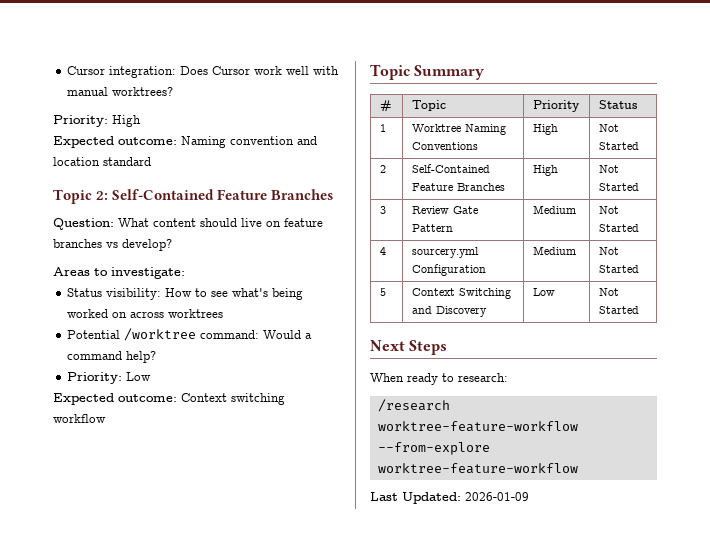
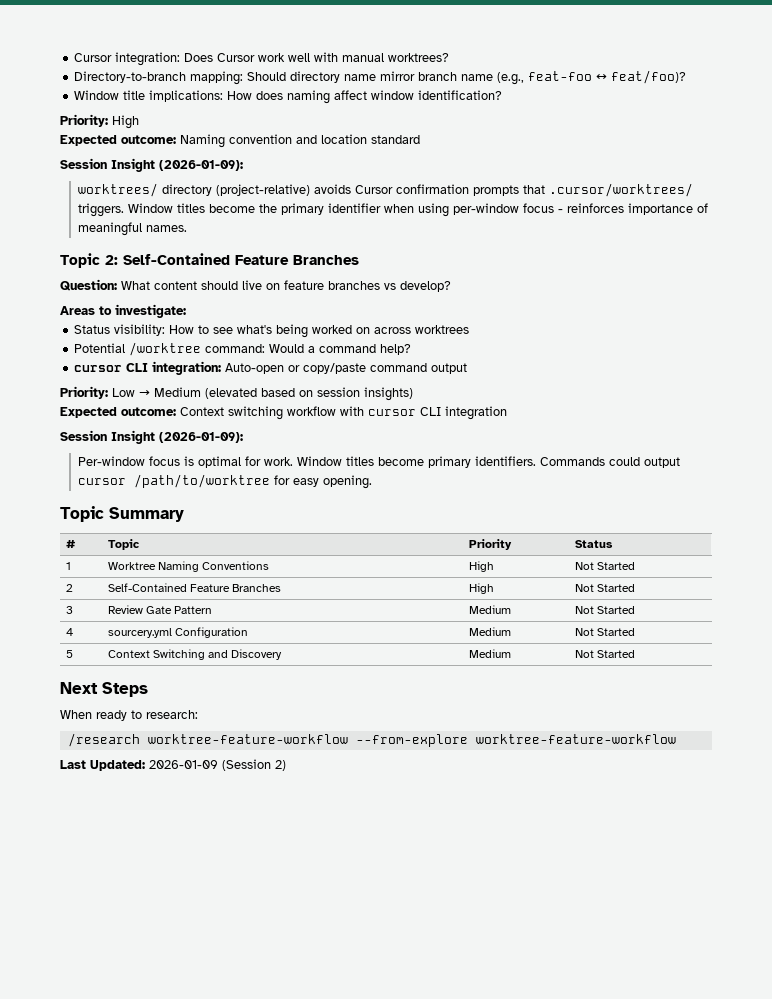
(174, 91) none -> [74,70,687,85] [74,90,503,104] // Directory-to-branch mapping: Should directory name mirror branch name (e.g., feat-foo ↔ feat/foo)? // Window title implications: How does naming affect window identification?
(151, 161) none -> [60,158,243,172] [78,183,694,197] [78,203,709,217] [78,222,188,236] // Session Insight (2026-01-09): // worktrees/ directory (project-relative) avoids Cursor confirmation prompts that .cursor/worktrees/ triggers. Window titles become the primary identifier when using per-window focus - reinforces importance of meaningful names.
[67,372,152,384] Priority: Low -> [74,361,468,375] [60,386,413,401] cursor CLI integration: Auto-open or copy/paste command output // Priority: Low → Medium (elevated based on session insights)
(106, 418) none -> [340,406,507,420] [60,430,243,444] [78,456,681,468] [78,474,373,489] with cursor CLI integration // Session Insight (2026-01-09): // Per-window focus is optimal for work. Window titles become primary identifiers. Commands could output cursor /path/to/worktree for easy opening.
[532,288,555,296] Low -> [469,649,512,658] Medium
(529, 496) none -> [222,759,286,771] (Session 2)

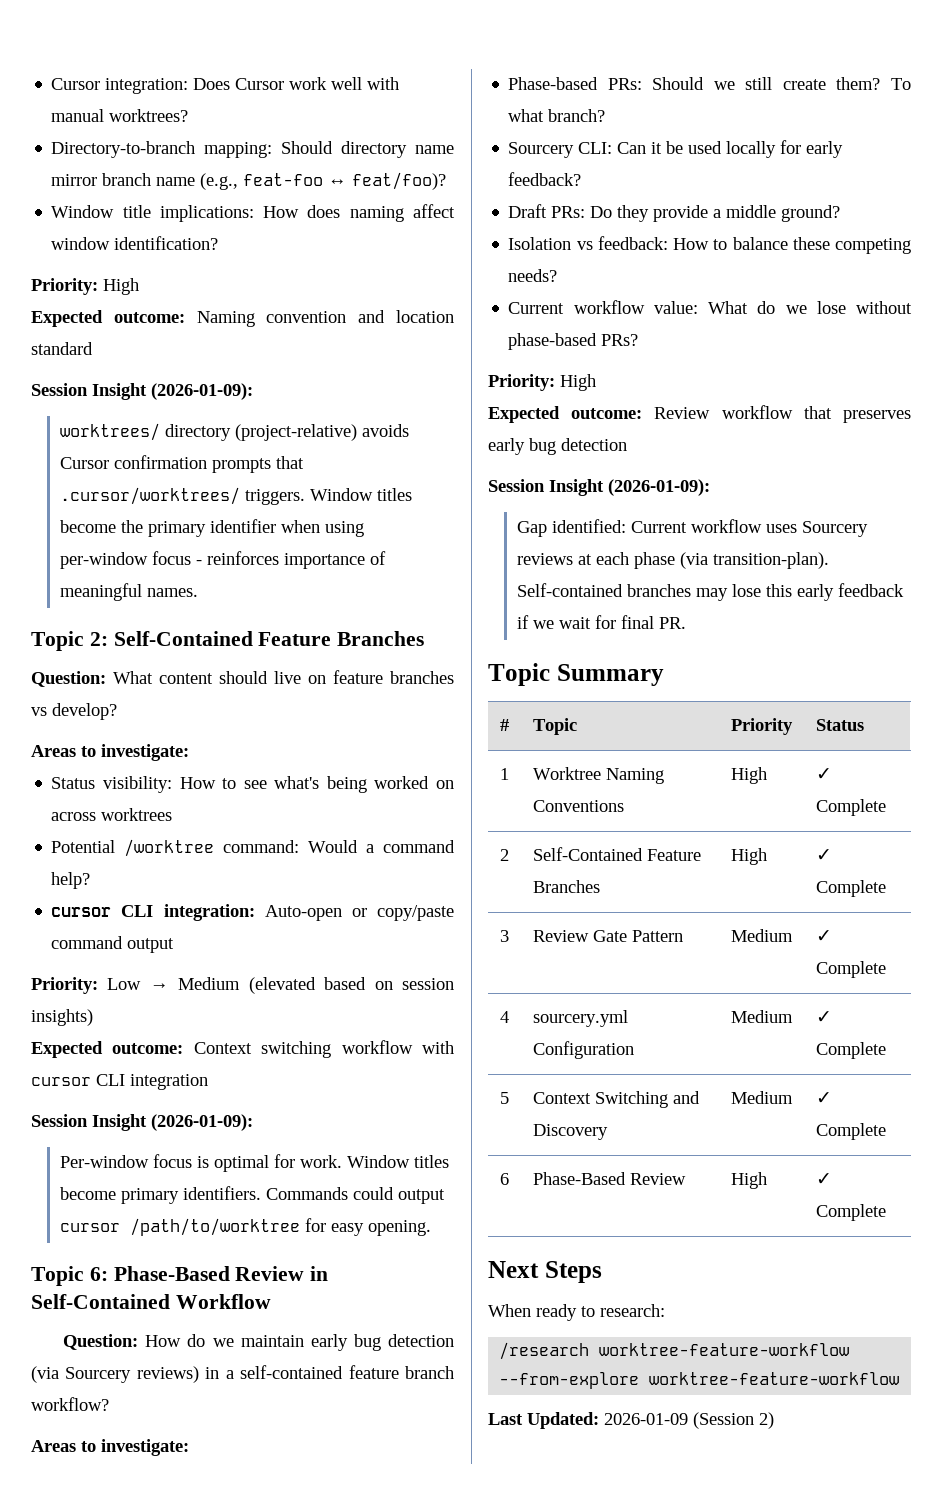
(373, 482) none -> [31,1266,329,1286] [31,1294,271,1309] [63,1334,455,1351] [31,1365,454,1383] [31,1397,109,1411] [31,1439,189,1456] [508,77,911,90] [508,109,606,122] [508,140,844,158] [508,172,582,186] [508,204,841,222] [508,236,911,254] [508,269,558,282] [508,300,912,314] [508,333,639,350] [488,374,596,391] [488,405,911,423] [488,438,627,455] [488,479,710,496] [517,519,869,537] [517,552,830,569] [517,583,905,601] [517,615,687,629] // Topic 6: Phase-Based Review in Self-Contained Workflow // Question: How do we maintain early bug detection (via Sourcery reviews) in a self-contained feature branch workflow? // Areas to investigate: // Phase-based PRs: Should we still create them? To what branch? // Sourcery CLI: Can it be used locally for early feedback? // Draft PRs: Do they provide a middle ground? // Isolation vs feedback: How to balance these competing needs? // Current workflow value: What do we lose without phase-based PRs? // Priority: High // Expected outcome: Review workflow that preserves early bug detection // Session Insight (2026-01-09): // Gap identified: Current workflow uses Sourcery reviews at each phase (via transition-plan). Self-contained branches may lose this early feedback if we wait for final PR.
[575,562,636,570] Not Started -> [815,768,832,780] [815,799,886,816] ✓ Complete
[575,584,636,592] Not Started -> [815,849,832,861] [815,880,886,897] ✓ Complete
[575,606,636,614] Not Started -> [815,930,832,942] [815,961,886,978] ✓ Complete
[575,628,636,636] Not Started -> [815,1011,832,1023] [815,1042,886,1059] ✓ Complete
[575,650,636,658] Not Started -> [815,1092,832,1104] [815,1123,886,1140] [499,1173,509,1185] [532,1172,686,1185] [730,1172,767,1189] [815,1173,832,1185] [815,1204,886,1221] ✓ Complete // 6 | Phase-Based Review | High | ✓ Complete

